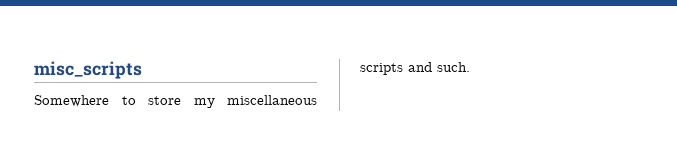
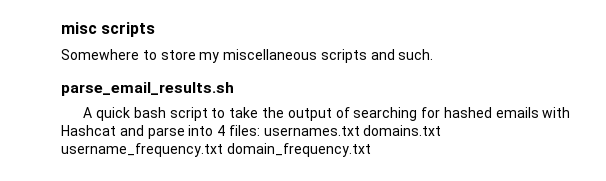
[34,61,142,79] misc_scripts -> [61,22,156,37] misc scripts
(470, 67) none -> [61,82,234,96] [83,107,571,121] [61,125,442,139] [61,143,371,157] // parse_email_results.sh // A quick bash script to take the output of searching for hashed emails with Hashcat and parse into 4 files: usernames.txt domains.txt username_frequency.txt domain_frequency.txt

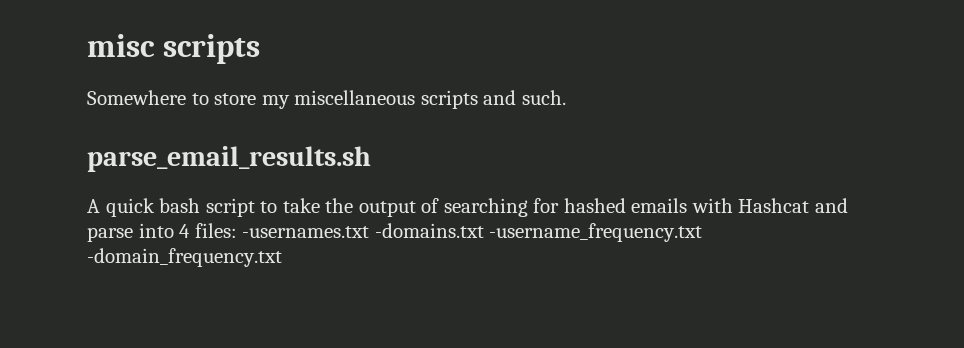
[263,125,442,136] [61,143,371,157] usernames.txt domains.txt username_frequency.txt domain_frequency.txt -> [242,223,703,242] [87,248,282,267] -usernames.txt -domains.txt -username_frequency.txt -domain_frequency.txt

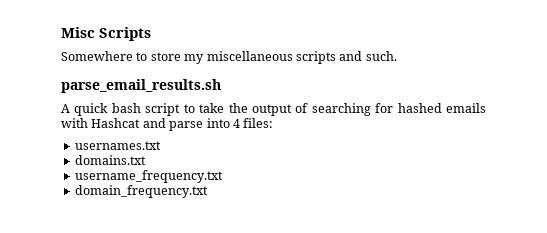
[87,34,260,64] misc scripts -> [61,27,151,41] Misc Scripts
[242,223,703,242] [87,248,282,267] -usernames.txt -domains.txt -username_frequency.txt -domain_frequency.txt -> [74,141,161,150] [74,155,146,165] [74,170,223,183] [74,185,208,198] // usernames.txt // domains.txt // username_frequency.txt // domain_frequency.txt

